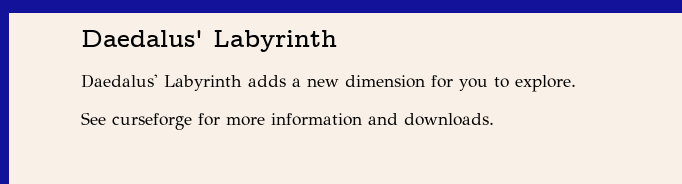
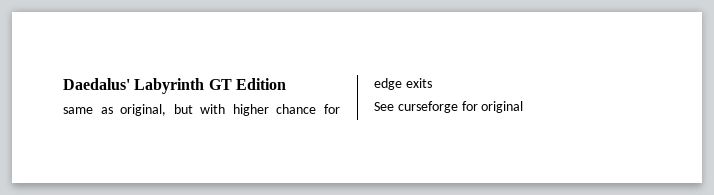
[81,30,337,52] [81,74,576,92] Daedalus' Labyrinth // Daedalus' Labyrinth adds a new dimension for you to explore. -> [63,78,286,94] [63,104,341,116] [374,78,432,90] Daedalus' Labyrinth GT Edition // same as original, but with higher chance for edge exits
[226,113,494,126] more information and downloads. -> [481,101,524,113] original

